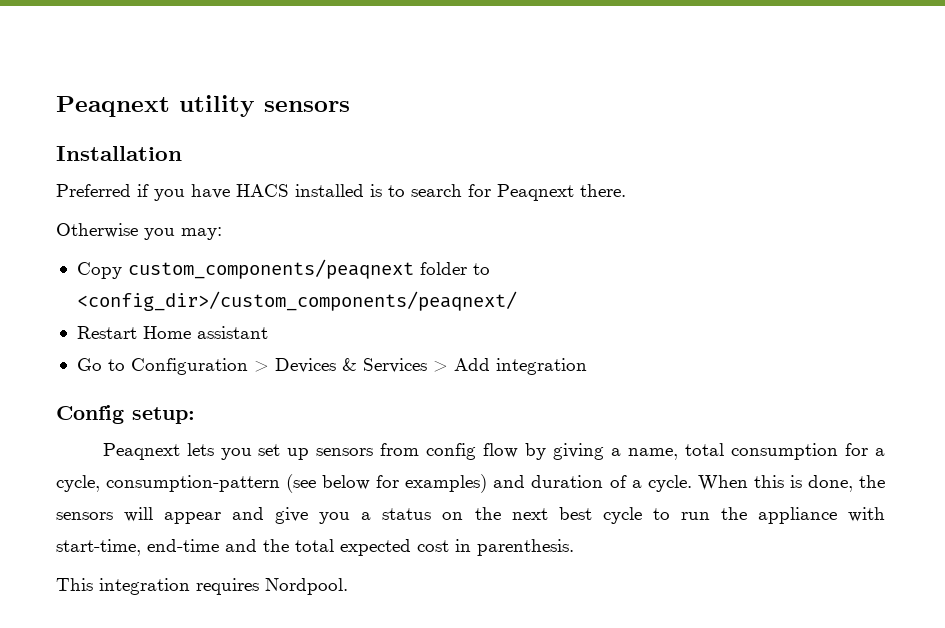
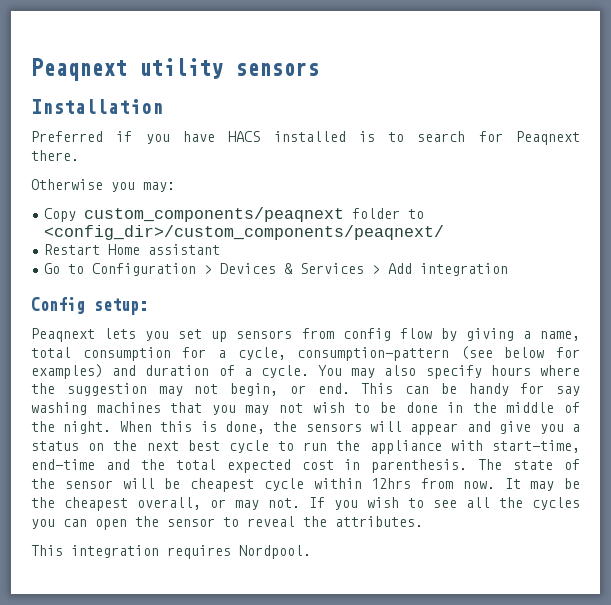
(692, 483) none -> [318,365,580,379] [31,383,580,396] [31,402,581,415] [31,421,112,434] You may also specify hours where the suggestion may not begin, or end. This can be handy for say washing machines that you may not wish to be done in the middle of the night.
(574, 547) none -> [478,459,580,470] [31,478,580,492] [31,497,580,511] [31,516,423,530] The state of the sensor will be cheapest cycle within 12hrs from now. It may be the cheapest overall, or may not. If you wish to see all the cycles you can open the sensor to reveal the attributes.

